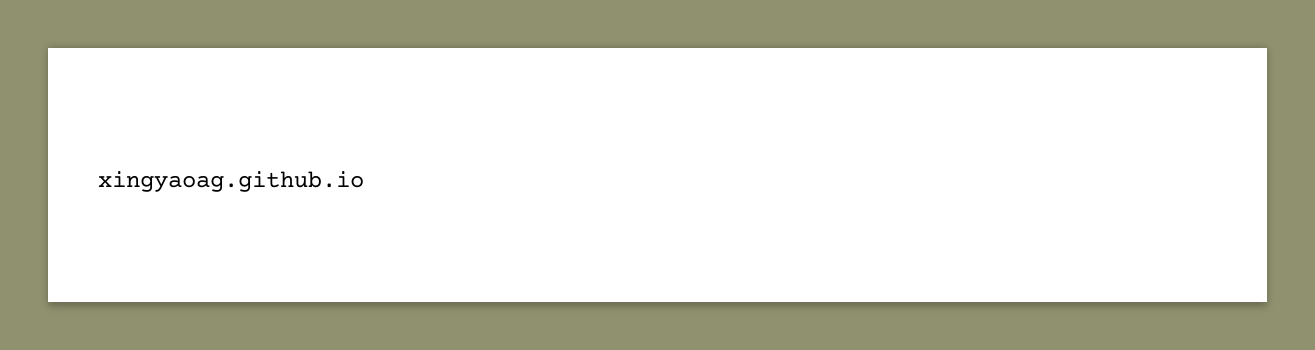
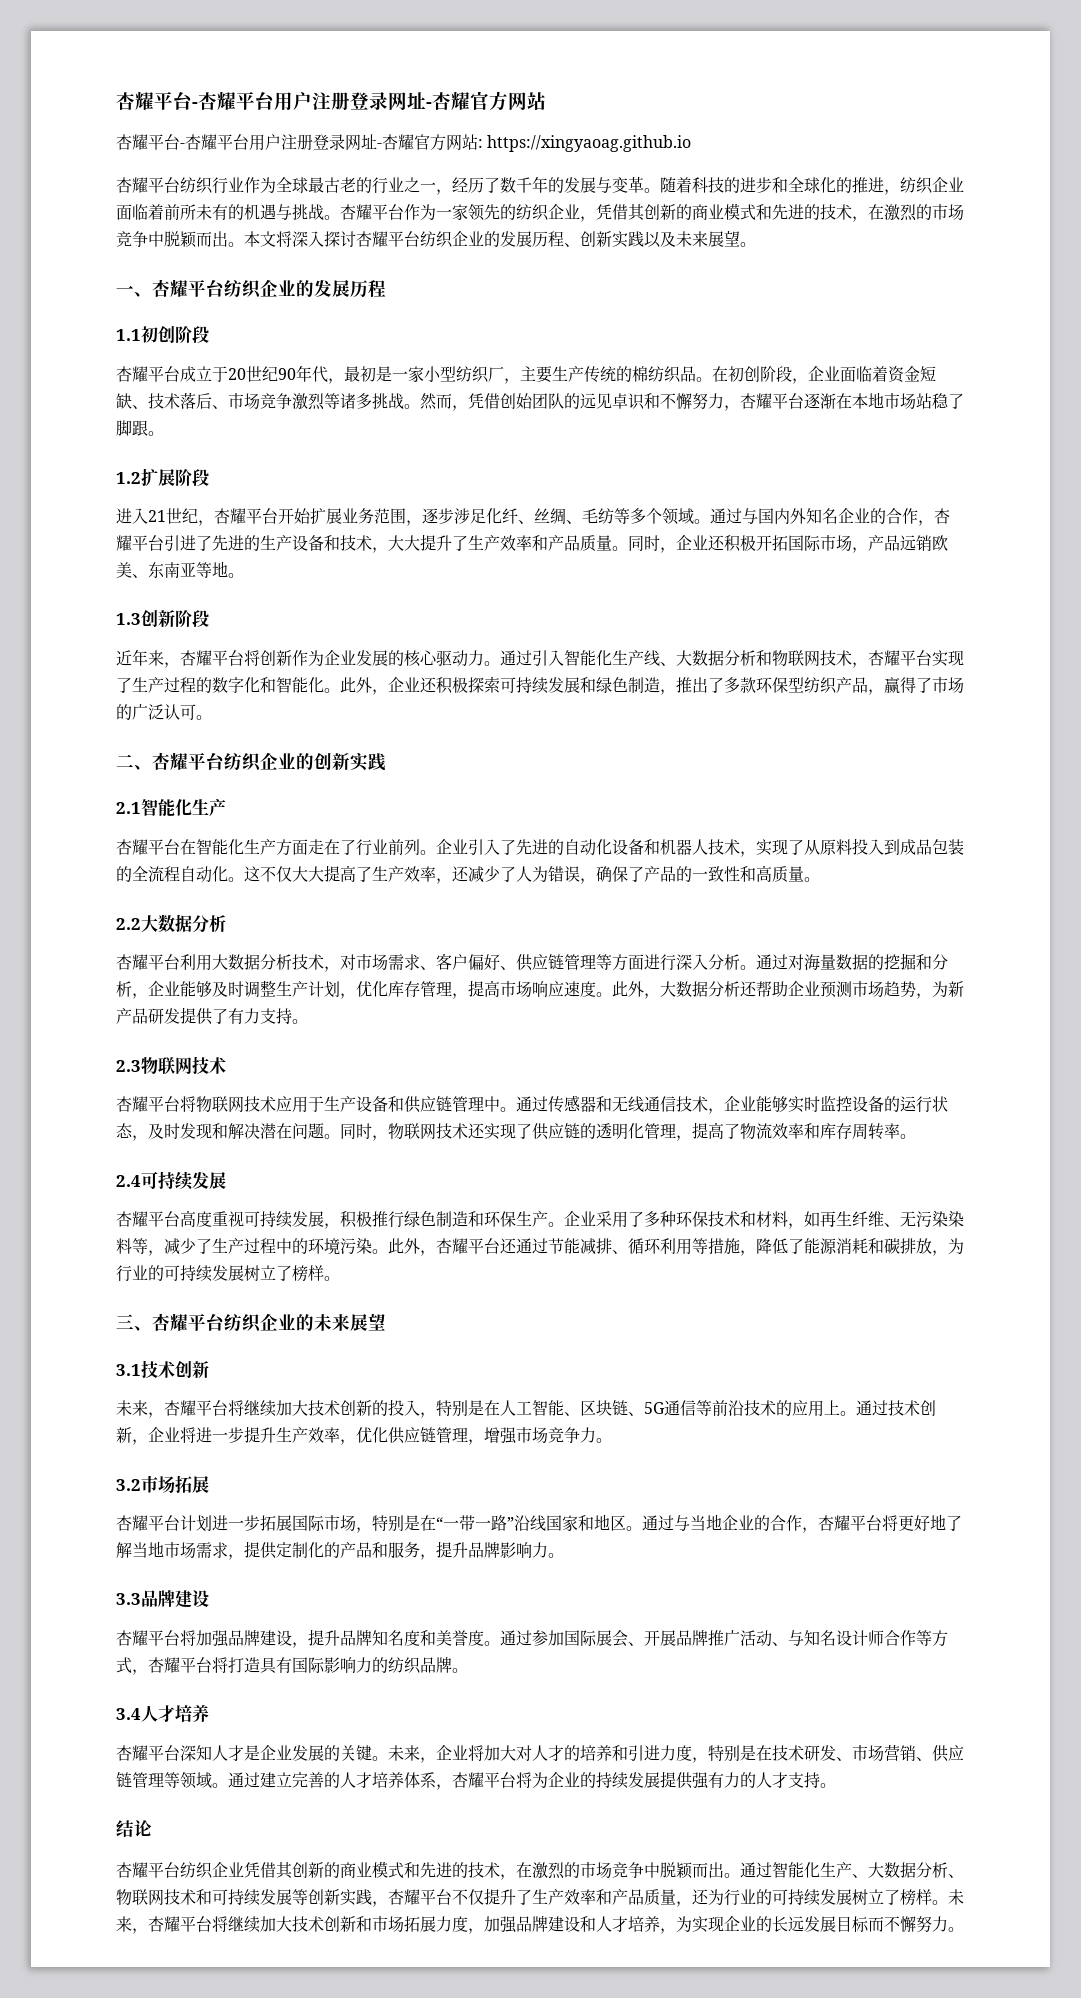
[98,171,364,192] xingyaoag.github.io -> [116,91,546,111] [116,134,692,152] [116,176,964,195] [116,203,964,222] [116,230,756,248] [116,279,386,299] [116,326,209,343] [116,365,936,384] [116,392,964,411] [116,420,164,436] [116,468,209,486] [116,508,950,526] [116,534,948,553] [116,561,244,578] [116,610,209,627] [116,649,964,668] [116,676,964,695] [116,704,212,720] [116,752,386,772] [116,799,226,817] [116,838,964,857] [116,865,820,884] [116,914,226,933] [116,953,948,972] [116,980,964,999] [116,1007,308,1025] [116,1056,226,1074] [116,1095,948,1114] [116,1122,916,1141] [116,1171,226,1190] [116,1210,964,1229] [116,1238,964,1256] [116,1265,340,1282] [116,1313,386,1333] [116,1360,209,1378] [116,1399,936,1418] [116,1426,612,1445] [116,1475,209,1493] [116,1514,962,1533] [116,1541,564,1560] [116,1590,209,1608] [116,1629,948,1648] [116,1657,468,1675] [116,1705,209,1722] [116,1744,964,1763] [116,1771,836,1790] [116,1820,152,1838] [116,1861,964,1880] [116,1888,964,1907] [116,1916,964,1934] 杏耀平台-杏耀平台用户注册登录网址-杏耀官方网站 // 杏耀平台-杏耀平台用户注册登录网址-杏耀官方网站: https://xingyaoag.github.io // 杏耀平台纺织行业作为全球最古老的行业之一，经历了数千年的发展与变革。随着科技的进步和全球化的推进，纺织企业面临着前所未有的机遇与挑战。杏耀平台作为一家领先的纺织企业，凭借其创新的商业模式和先进的技术，在激烈的市场竞争中脱颖而出。本文将深入探讨杏耀平台纺织企业的发展历程、创新实践以及未来展望。 // 一、杏耀平台纺织企业的发展历程 // 1.1初创阶段 // 杏耀平台成立于20世纪90年代，最初是一家小型纺织厂，主要生产传统的棉纺织品。在初创阶段，企业面临着资金短缺、技术落后、市场竞争激烈等诸多挑战。然而，凭借创始团队的远见卓识和不懈努力，杏耀平台逐渐在本地市场站稳了脚跟。 // 1.2扩展阶段 // 进入21世纪，杏耀平台开始扩展业务范围，逐步涉足化纤、丝绸、毛纺等多个领域。通过与国内外知名企业的合作，杏耀平台引进了先进的生产设备和技术，大大提升了生产效率和产品质量。同时，企业还积极开拓国际市场，产品远销欧美、东南亚等地。 // 1.3创新阶段 // 近年来，杏耀平台将创新作为企业发展的核心驱动力。通过引入智能化生产线、大数据分析和物联网技术，杏耀平台实现了生产过程的数字化和智能化。此外，企业还积极探索可持续发展和绿色制造，推出了多款环保型纺织产品，赢得了市场的广泛认可。 // 二、杏耀平台纺织企业的创新实践 // 2.1智能化生产 // 杏耀平台在智能化生产方面走在了行业前列。企业引入了先进的自动化设备和机器人技术，实现了从原料投入到成品包装的全流程自动化。这不仅大大提高了生产效率，还减少了人为错误，确保了产品的一致性和高质量。 // 2.2大数据分析 // 杏耀平台利用大数据分析技术，对市场需求、客户偏好、供应链管理等方面进行深入分析。通过对海量数据的挖掘和分析，企业能够及时调整生产计划，优化库存管理，提高市场响应速度。此外，大数据分析还帮助企业预测市场趋势，为新产品研发提供了有力支持。 // 2.3物联网技术 // 杏耀平台将物联网技术应用于生产设备和供应链管理中。通过传感器和无线通信技术，企业能够实时监控设备的运行状态，及时发现和解决潜在问题。同时，物联网技术还实现了供应链的透明化管理，提高了物流效率和库存周转率。 // 2.4可持续发展 // 杏耀平台高度重视可持续发展，积极推行绿色制造和环保生产。企业采用了多种环保技术和材料，如再生纤维、无污染染料等，减少了生产过程中的环境污染。此外，杏耀平台还通过节能减排、循环利用等措施，降低了能源消耗和碳排放，为行业的可持续发展树立了榜样。 // 三、杏耀平台纺织企业的未来展望 // 3.1技术创新 // 未来，杏耀平台将继续加大技术创新的投入，特别是在人工智能、区块链、5G通信等前沿技术的应用上。通过技术创新，企业将进一步提升生产效率，优化供应链管理，增强市场竞争力。 // 3.2市场拓展 // 杏耀平台计划进一步拓展国际市场，特别是在“一带一路”沿线国家和地区。通过与当地企业的合作，杏耀平台将更好地了解当地市场需求，提供定制化的产品和服务，提升品牌影响力。 // 3.3品牌建设 // 杏耀平台将加强品牌建设，提升品牌知名度和美誉度。通过参加国际展会、开展品牌推广活动、与知名设计师合作等方式，杏耀平台将打造具有国际影响力的纺织品牌。 // 3.4人才培养 // 杏耀平台深知人才是企业发展的关键。未来，企业将加大对人才的培养和引进力度，特别是在技术研发、市场营销、供应链管理等领域。通过建立完善的人才培养体系，杏耀平台将为企业的持续发展提供强有力的人才支持。 // 结论 // 杏耀平台纺织企业凭借其创新的商业模式和先进的技术，在激烈的市场竞争中脱颖而出。通过智能化生产、大数据分析、物联网技术和可持续发展等创新实践，杏耀平台不仅提升了生产效率和产品质量，还为行业的可持续发展树立了榜样。未来，杏耀平台将继续加大技术创新和市场拓展力度，加强品牌建设和人才培养，为实现企业的长远发展目标而不懈努力。

